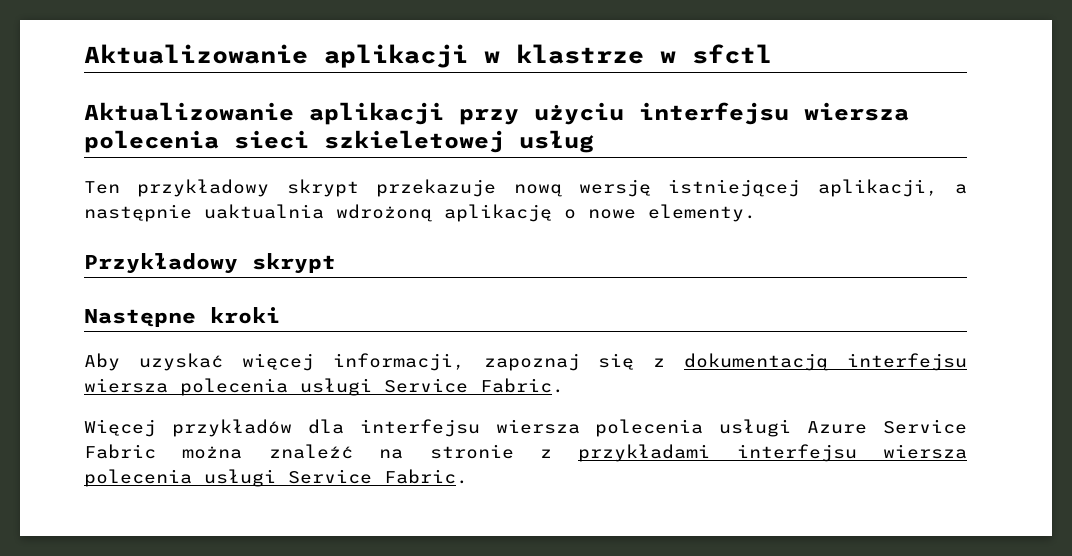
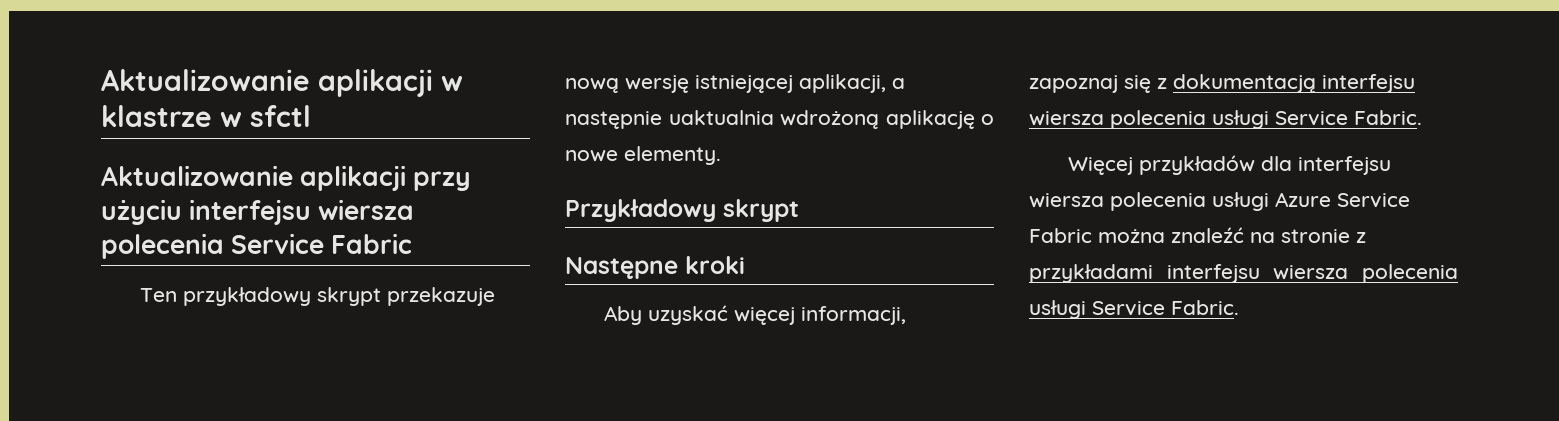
[234,130,594,153] sieci szkieletowej usług -> [231,233,413,254] Service Fabric

